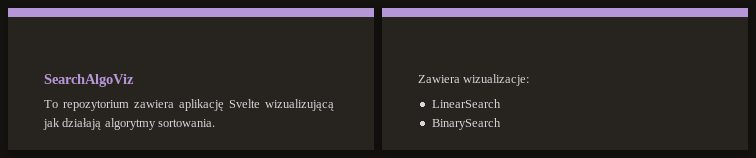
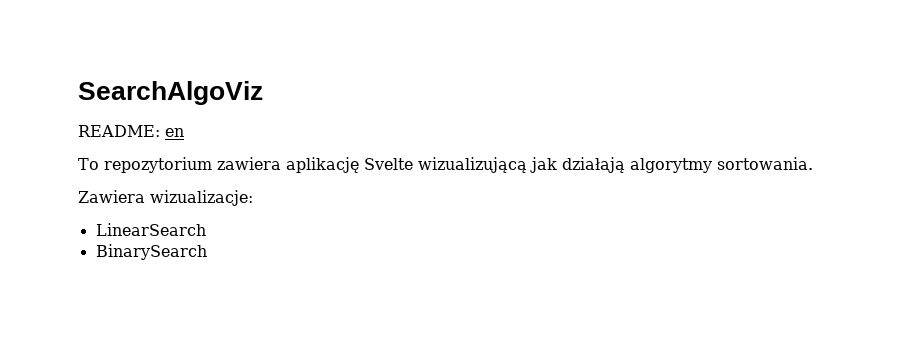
(134, 80) none -> [78,125,184,137] // README: en

